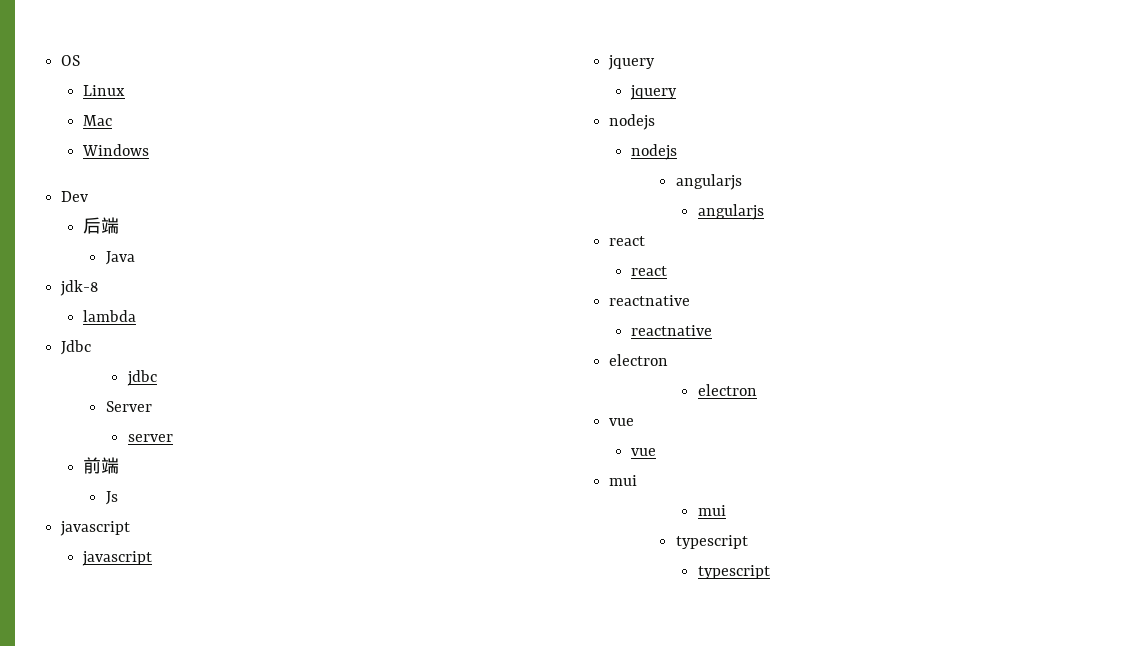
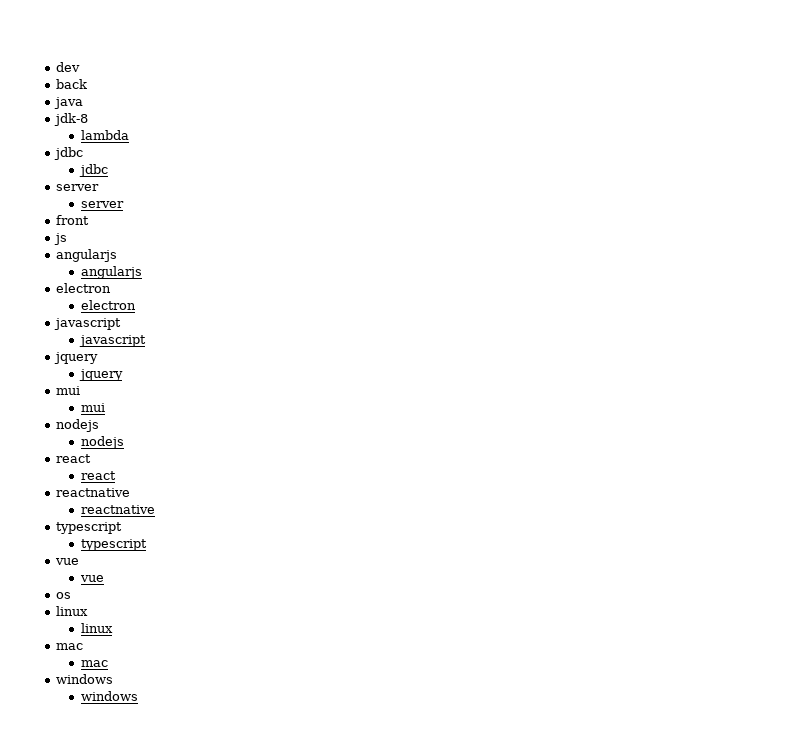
[61,55,81,66] [83,85,126,96] [83,115,113,126] [82,144,150,156] [61,191,89,202] [83,217,120,234] [105,251,135,265] OS // Linux // Mac // Windows // Dev // 后端 // Java -> [56,62,81,72] [56,79,88,89] [54,97,84,109] dev // back // java
[61,340,92,355] [126,370,157,386] [105,401,152,412] [127,434,173,442] [83,457,120,474] [105,491,118,505] Jdbc // jdbc // Server // server // 前端 // Js -> [54,147,84,160] [78,164,108,177] [56,184,100,191] [80,201,124,208] [56,215,90,225] [54,233,68,245] [56,249,118,262] [80,266,142,279] [56,283,112,293] [80,300,136,310] jdbc // jdbc // server // server // front // js // angularjs // angularjs // electron // electron
(678, 92) none -> [56,386,81,395] [80,403,105,412] // mui // mui
[675,174,742,190] [698,204,765,220] // angularjs // angularjs -> (124, 442) none
[609,354,669,366] [698,384,758,396] electron // electron -> [56,522,123,534] [80,539,147,551] typescript // typescript
[609,475,638,486] [698,505,727,516] [675,535,748,549] [698,565,771,579] mui // mui // typescript // typescript -> [56,592,72,599] [56,606,89,616] [80,623,113,633] [56,643,84,650] [80,660,108,667] [56,674,114,684] [80,691,138,701] os // linux // linux // mac // mac // windows // windows

